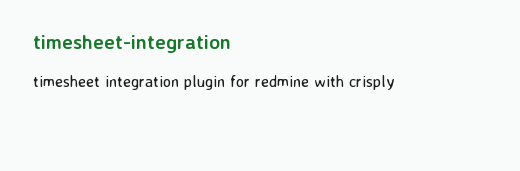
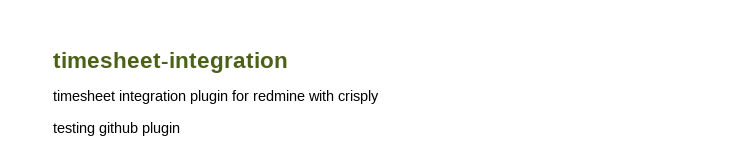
(395, 82) none -> [53,122,180,136] // testing github plugin

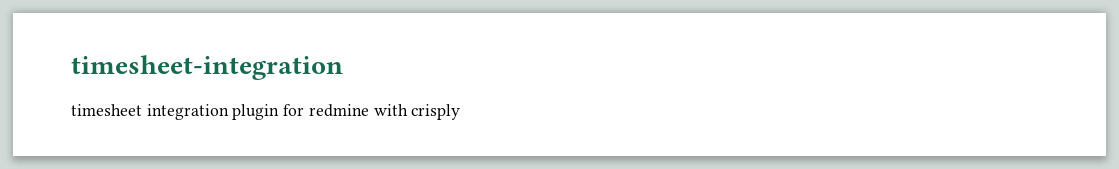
[53,122,180,136] // testing github plugin -> (461, 112) none

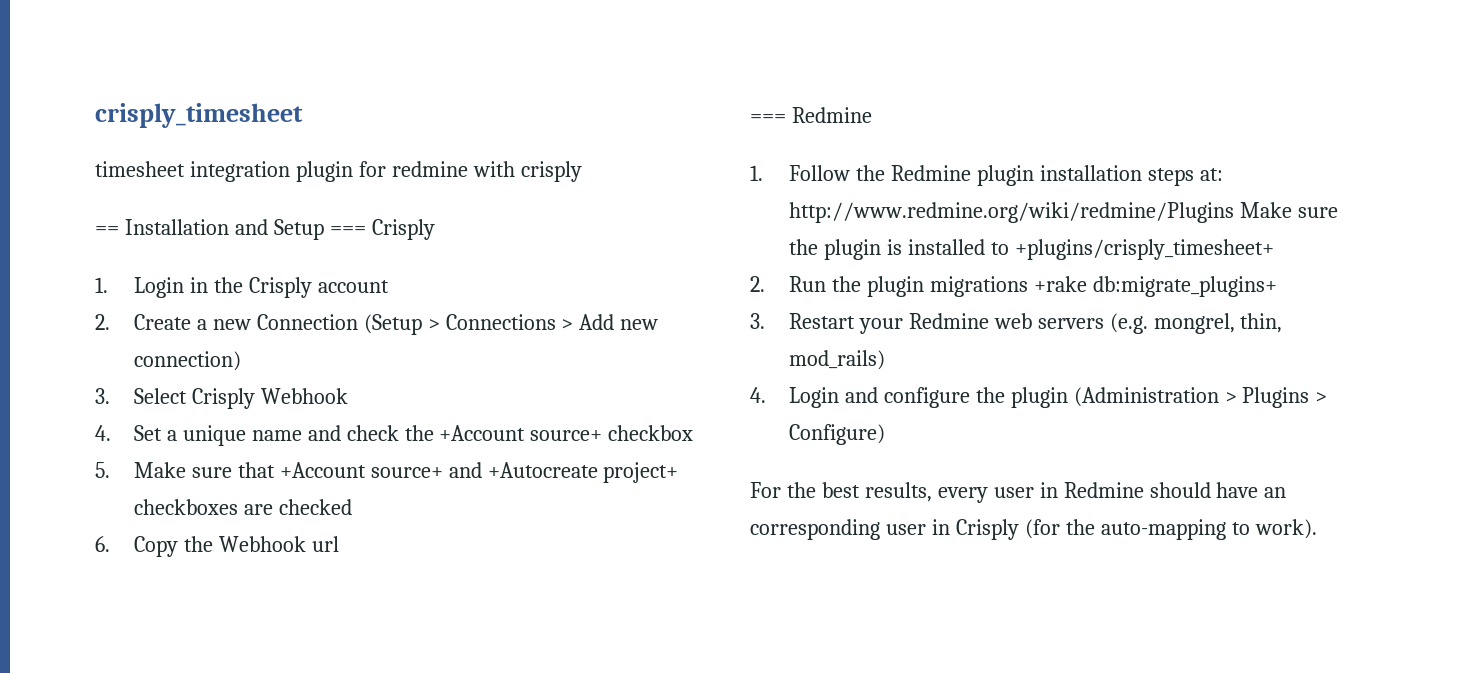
[71,55,343,80] timesheet-integration -> [95,103,303,128] crisply_timesheet
(461, 112) none -> [95,219,435,240] [95,277,389,298] [95,314,659,335] [133,351,241,371] [95,388,348,409] [95,425,694,446] [95,462,679,483] [133,499,352,515] [95,536,339,557] [750,107,872,123] [750,165,1223,186] [788,202,1338,223] [788,239,1274,260] [750,276,1277,297] [750,313,1283,334] [788,350,885,370] [750,387,1328,408] [788,424,885,445] [750,482,1287,503] [750,519,1317,540] // == Installation and Setup === Crisply // 1. Login in the Crisply account // 2. Create a new Connection (Setup > Connections > Add new connection) // 3. Select Crisply Webhook // 4. Set a unique name and check the +Account source+ checkbox // 5. Make sure that +Account source+ and +Autocreate project+ checkboxes are checked // 6. Copy the Webhook url // === Redmine // 1. Follow the Redmine plugin installation steps at: http://www.redmine.org/wiki/redmine/Plugins Make sure the plugin is installed to +plugins/crisply_timesheet+ // 2. Run the plugin migrations +rake db:migrate_plugins+ // 3. Restart your Redmine web servers (e.g. mongrel, thin, mod_rails) // 4. Login and configure the plugin (Administration > Plugins > Configure) // For the best results, every user in Redmine should have an corresponding user in Crisply (for the auto-mapping to work).

